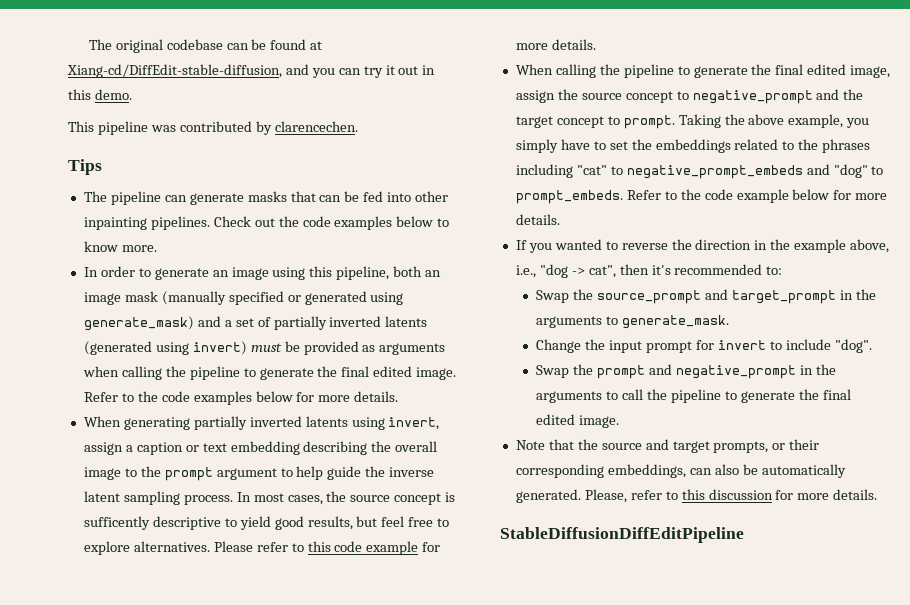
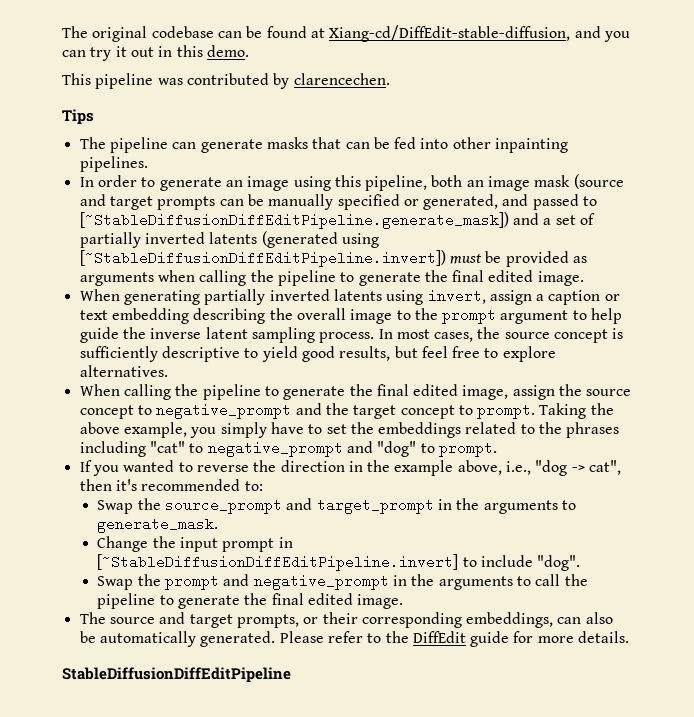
[213,216,450,230] [83,241,157,252] Check out the code examples below to know more. -> (148, 164) none
[161,291,404,305] [83,316,194,331] (manually specified or generated using generate_mask) -> [573,174,624,189] [79,194,598,210] [79,212,509,229] (source and target prompts can be manually specified or generated, and passed to [~StableDiffusionDiffEditPipeline.generate_mask])
[192,341,247,355] invert) -> [79,250,446,267] [~StableDiffusionDiffEditPipeline.invert])
[83,391,399,405] Refer to the code examples below for more details. -> (584, 278) none
[83,516,150,530] sufficently -> [79,346,158,362] sufficiently
[213,541,441,555] [515,39,596,50] Please refer to this code example for more details. -> (168, 371) none
[626,165,803,179] negative_prompt_embeds -> [207,441,343,457] negative_prompt
[515,189,888,204] [515,214,560,225] prompt_embeds. Refer to the code example below for more details. -> [438,443,497,457] prompt.
[695,340,766,350] for invert -> [278,537,293,548] [97,554,459,571] in [~StableDiffusionDiffEditPipeline.invert]
[515,439,598,450] Note that the -> [79,612,106,624] The
[584,489,773,503] Please, refer to this discussion -> [279,631,510,647] Please refer to the DiffEdit guide

